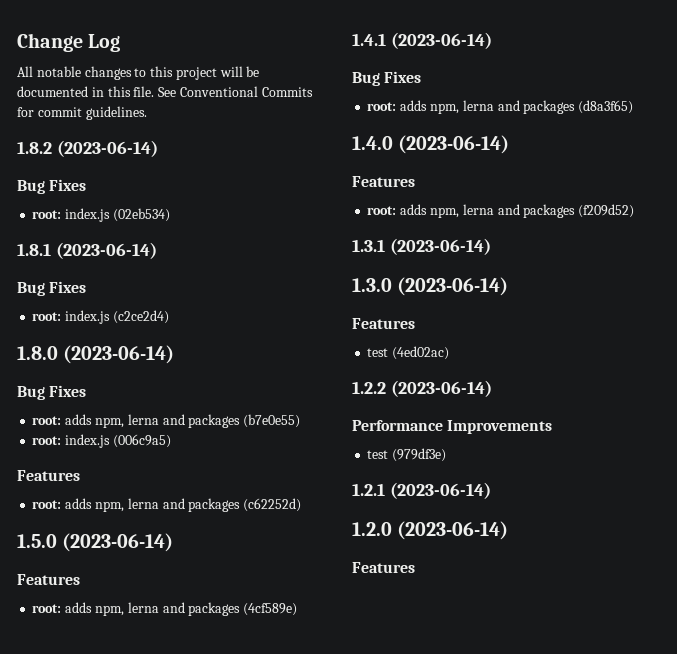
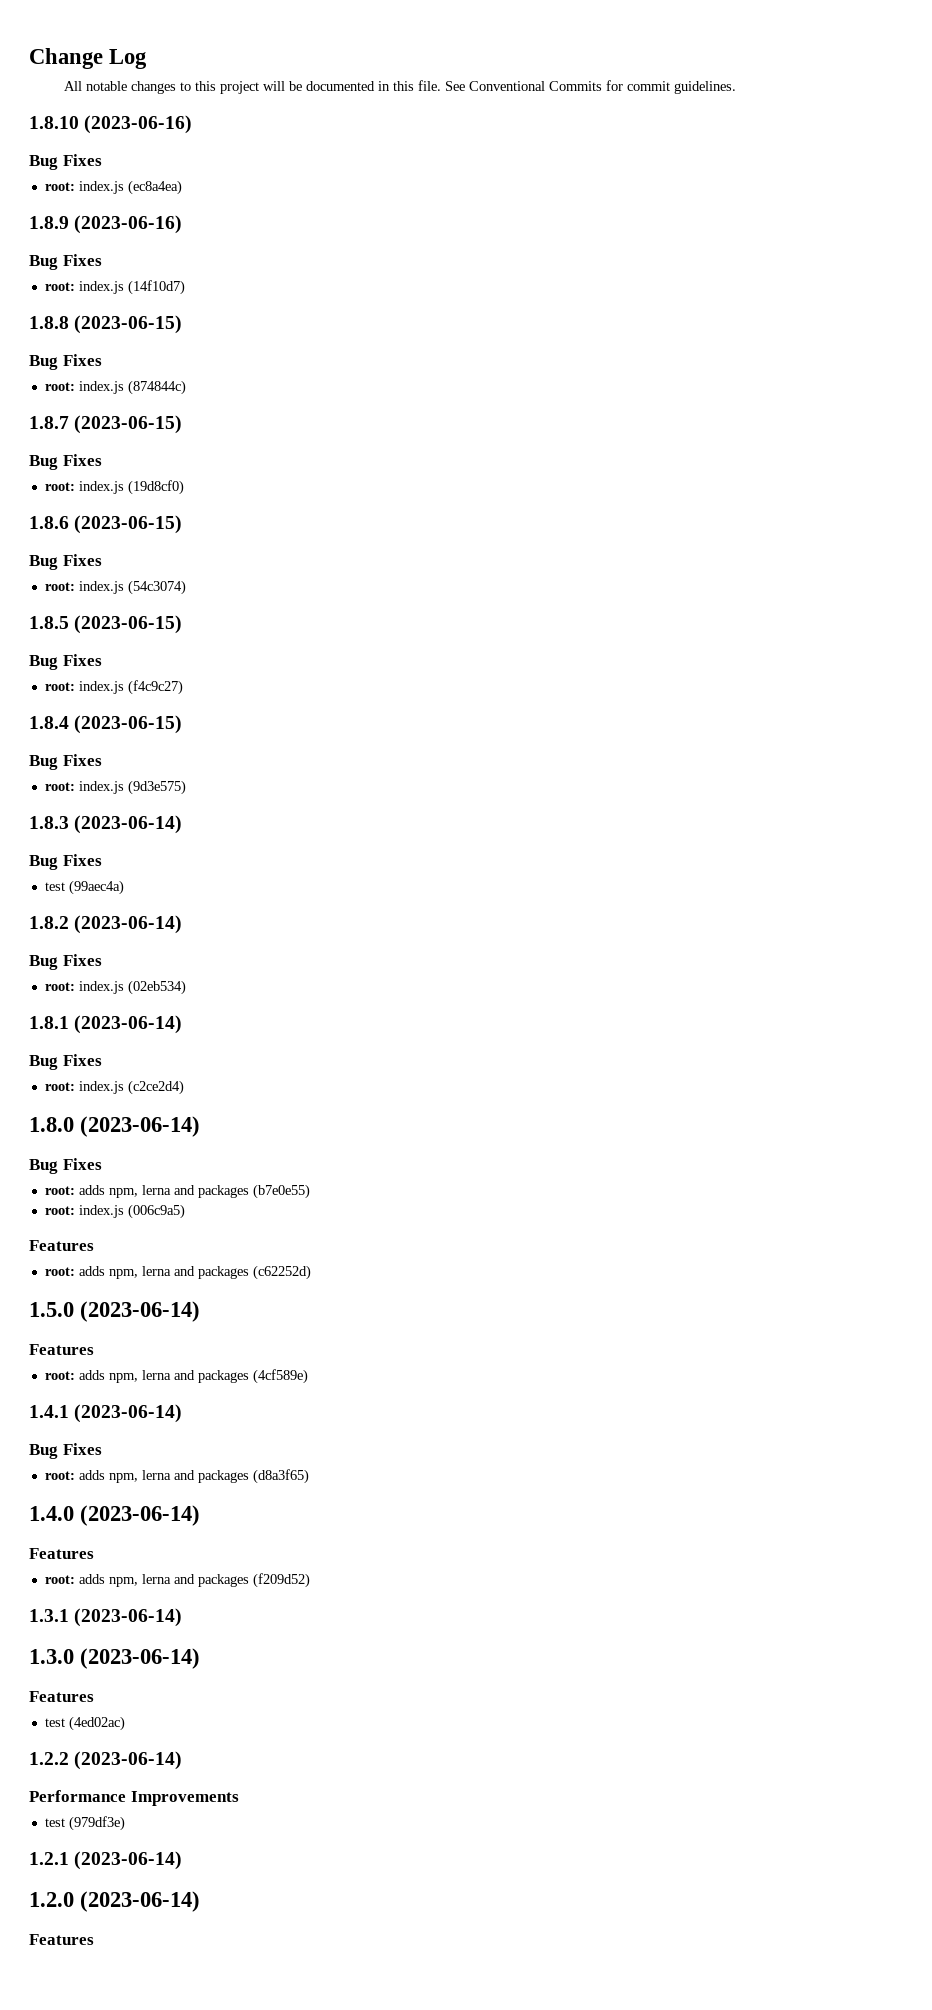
(147, 113) none -> [29,115,193,134] [29,154,102,170] [44,180,182,195] [29,215,183,234] [29,254,102,270] [44,280,185,295] [29,315,183,334] [29,354,102,370] [44,380,186,395] [29,415,183,434] [29,454,102,470] [44,480,184,495] [29,515,183,534] [29,554,102,570] [44,580,186,595] [29,615,183,634] [29,654,102,670] [44,680,183,695] [29,715,183,734] [29,754,102,770] [44,780,186,795] [29,815,183,834] [29,854,102,870] [44,880,124,895] // 1.8.10 (2023-06-16) // Bug Fixes // root: index.js (ec8a4ea) // 1.8.9 (2023-06-16) // Bug Fixes // root: index.js (14f10d7) // 1.8.8 (2023-06-15) // Bug Fixes // root: index.js (874844c) // 1.8.7 (2023-06-15) // Bug Fixes // root: index.js (19d8cf0) // 1.8.6 (2023-06-15) // Bug Fixes // root: index.js (54c3074) // 1.8.5 (2023-06-15) // Bug Fixes // root: index.js (f4c9c27) // 1.8.4 (2023-06-15) // Bug Fixes // root: index.js (9d3e575) // 1.8.3 (2023-06-14) // Bug Fixes // test (99aec4a)

